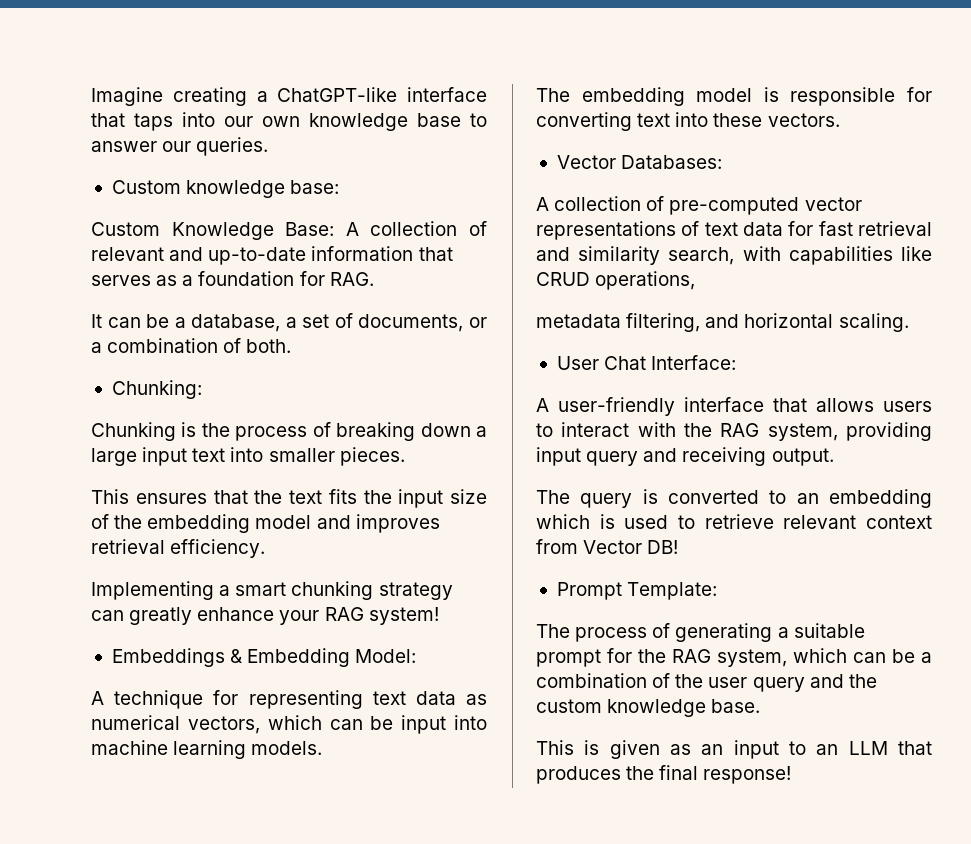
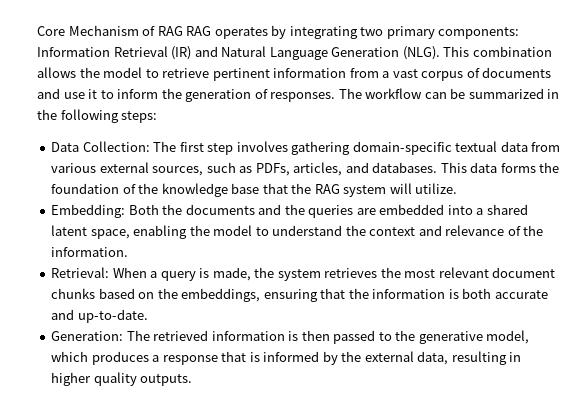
[91,87,487,106] [91,112,487,131] [91,137,269,156] [111,180,340,198] [91,221,488,240] [91,246,453,265] [91,271,374,286] [91,313,487,332] [91,338,292,353] [111,380,202,399] [91,422,487,441] [91,447,405,466] [91,489,487,508] [91,514,440,533] [91,539,266,558] [91,581,453,600] [91,607,439,625] [111,648,417,667] [91,690,488,709] [91,715,487,734] [91,740,323,759] [536,87,932,106] [536,112,840,131] [556,155,723,169] [536,196,862,215] [536,221,932,240] [536,246,932,265] [536,271,696,290] [536,313,909,332] [556,355,737,370] [536,397,932,416] [536,422,932,441] [536,447,834,466] [536,489,932,508] [536,514,932,529] [536,539,679,554] [556,582,718,600] [536,623,865,642] [536,648,932,667] [536,673,877,692] [536,699,761,717] [536,740,932,759] [536,765,792,784] Imagine creating a ChatGPT-like interface that taps into our own knowledge base to answer our queries. // Custom knowledge base: // Custom Knowledge Base: A collection of relevant and up-to-date information that serves as a foundation for RAG. // It can be a database, a set of documents, or a combination of both. // Chunking: // Chunking is the process of breaking down a large input text into smaller pieces. // This ensures that the text fits the input size of the embedding model and improves retrieval efficiency. // Implementing a smart chunking strategy can greatly enhance your RAG system! // Embeddings & Embedding Model: // A technique for representing text data as numerical vectors, which can be input into machine learning models. // The embedding model is responsible for converting text into these vectors. // Vector Databases: // A collection of pre-computed vector representations of text data for fast retrieval and similarity search, with capabilities like CRUD operations, // metadata filtering, and horizontal scaling. // User Chat Interface: // A user-friendly interface that allows users to interact with the RAG system, providing input query and receiving output. // The query is converted to an embedding which is used to retrieve relevant context from Vector DB! // Prompt Template: // The process of generating a suitable prompt for the RAG system, which can be a combination of the user query and the custom knowledge base. // This is given as an input to an LLM that produces the final response! -> [37,25,520,39] [37,46,552,60] [37,67,552,81] [37,88,560,102] [37,109,158,123] [51,141,561,155] [51,162,560,176] [51,183,458,197] [51,204,528,218] [51,225,544,239] [51,247,129,257] [51,267,556,281] [51,288,548,302] [51,309,148,323] [51,330,530,344] [51,351,522,365] [51,372,193,386] Core Mechanism of RAG RAG operates by integrating two primary components: Information Retrieval (IR) and Natural Language Generation (NLG). This combination allows the model to retrieve pertinent information from a vast corpus of documents and use it to inform the generation of responses. The workflow can be summarized in the following steps: // Data Collection: The first step involves gathering domain-specific textual data from various external sources, such as PDFs, articles, and databases. This data forms the foundation of the knowledge base that the RAG system will utilize. // Embedding: Both the documents and the queries are embedded into a shared latent space, enabling the model to understand the context and relevance of the information. // Retrieval: When a query is made, the system retrieves the most relevant document chunks based on the embeddings, ensuring that the information is both accurate and up-to-date. // Generation: The retrieved information is then passed to the generative model, which produces a response that is informed by the external data, resulting in higher quality outputs.

